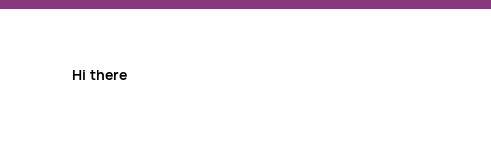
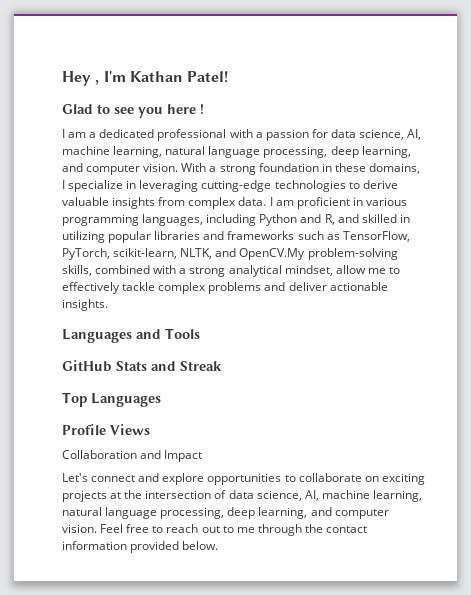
[72,70,127,80] Hi there -> [62,71,229,86] [62,104,204,118] [62,129,422,141] [62,146,411,158] [62,163,420,175] [62,180,398,192] [62,197,407,209] [62,214,410,226] [62,231,410,243] [62,248,398,260] [62,265,400,277] [62,282,388,294] [62,299,108,311] [62,328,200,343] [62,360,222,372] [62,392,161,407] [62,424,150,435] [62,450,203,462] [62,473,425,485] [62,490,422,502] [62,507,389,519] [62,524,368,536] [62,541,219,553] Hey , I'm Kathan Patel! // Glad to see you here ! // I am a dedicated professional with a passion for data science, AI, machine learning, natural language processing, deep learning, and computer vision. With a strong foundation in these domains, I specialize in leveraging cutting-edge technologies to derive valuable insights from complex data. I am proficient in various programming languages, including Python and R, and skilled in utilizing popular libraries and frameworks such as TensorFlow, PyTorch, scikit-learn, NLTK, and OpenCV.My problem-solving skills, combined with a strong analytical mindset, allow me to effectively tackle complex problems and deliver actionable insights. // Languages and Tools // GitHub Stats and Streak // Top Languages // Profile Views // Collaboration and Impact // Let's connect and explore opportunities to collaborate on exciting projects at the intersection of data science, AI, machine learning, natural language processing, deep learning, and computer vision. Feel free to reach out to me through the contact information provided below.

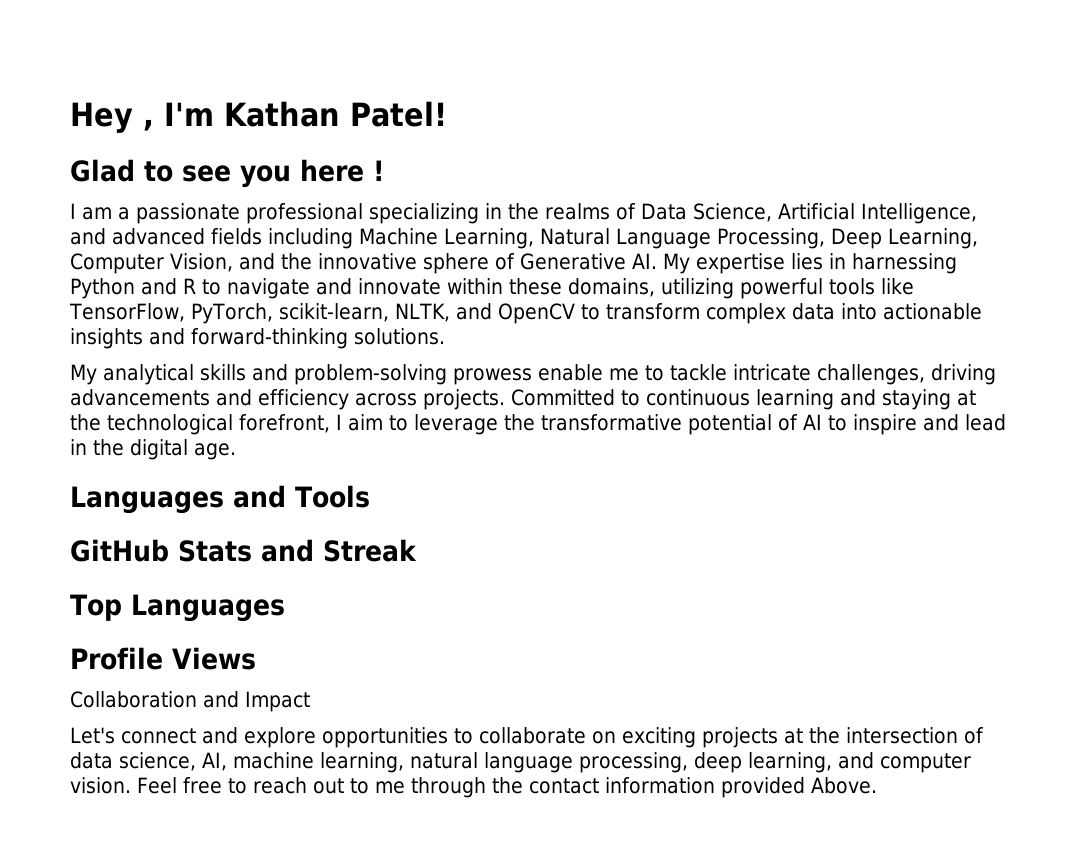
[99,129,422,141] [62,146,411,158] [62,163,420,175] [62,180,398,192] [62,197,407,209] [62,214,410,226] [62,231,340,243] dedicated professional with a passion for data science, AI, machine learning, natural language processing, deep learning, and computer vision. With a strong foundation in these domains, I specialize in leveraging cutting-edge technologies to derive valuable insights from complex data. I am proficient in various programming languages, including Python and R, and skilled in utilizing popular libraries and frameworks such as -> [136,203,977,224] [70,228,978,249] [70,253,957,274] [70,278,914,299] passionate professional specializing in the realms of Data Science, Artificial Intelligence, and advanced fields including Machine Learning, Natural Language Processing, Deep Learning, Computer Vision, and the innovative sphere of Generative AI. My expertise lies in harnessing Python and R to navigate and innovate within these domains, utilizing powerful tools like
[239,248,398,260] [62,265,400,277] [62,282,388,294] [62,299,108,311] OpenCV.My problem-solving skills, combined with a strong analytical mindset, allow me to effectively tackle complex problems and deliver actionable insights. -> [497,303,982,324] [70,328,445,349] [70,364,996,385] [70,389,976,410] [70,414,1006,435] [70,439,236,460] OpenCV to transform complex data into actionable insights and forward-thinking solutions. // My analytical skills and problem-solving prowess enable me to tackle intricate challenges, driving advancements and efficiency across projects. Committed to continuous learning and staying at the technological forefront, I aim to leverage the transformative potential of AI to inspire and lead in the digital age.
[182,541,219,550] below. -> [810,777,877,794] Above.

